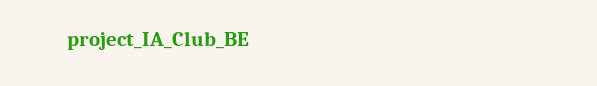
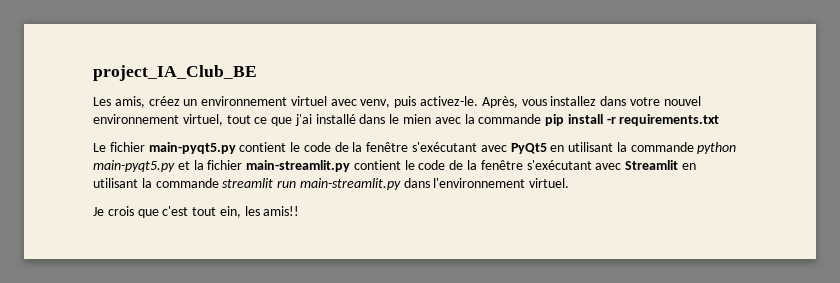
(249, 40) none -> [93,96,701,108] [93,114,720,126] [93,142,737,154] [93,160,696,172] [93,178,570,190] [93,206,300,218] // Les amis, créez un environnement virtuel avec venv, puis activez-le. Après, vous installez dans votre nouvel environnement virtuel, tout ce que j'ai installé dans le mien avec la commande pip install -r requirements.txt // Le fichier main-pyqt5.py contient le code de la fenêtre s'exécutant avec PyQt5 en utilisant la commande python main-pyqt5.py et la fichier main-streamlit.py contient le code de la fenêtre s'exécutant avec Streamlit en utilisant la commande streamlit run main-streamlit.py dans l'environnement virtuel. // Je crois que c'est tout ein, les amis!!

